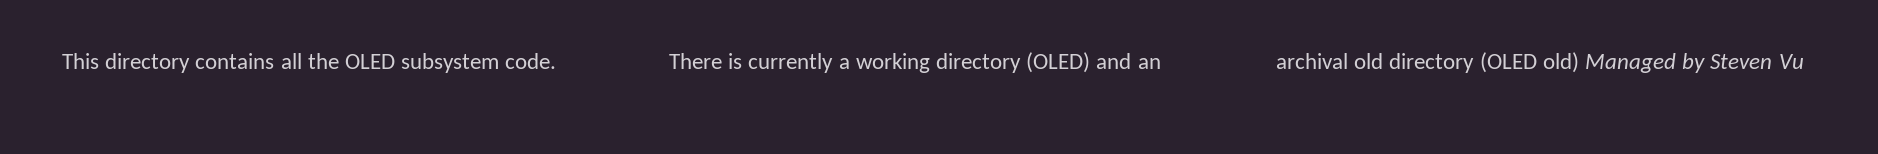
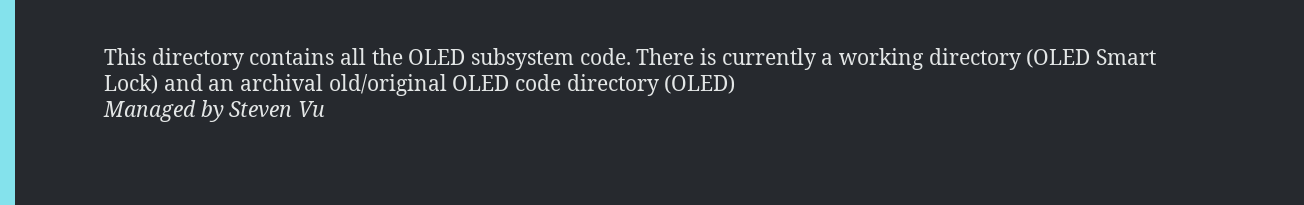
[1026,52,1579,73] (OLED) and an archival old directory (OLED old) -> [1026,49,1157,68] [104,74,736,96] (OLED Smart Lock) and an archival old/original OLED code directory (OLED) //

